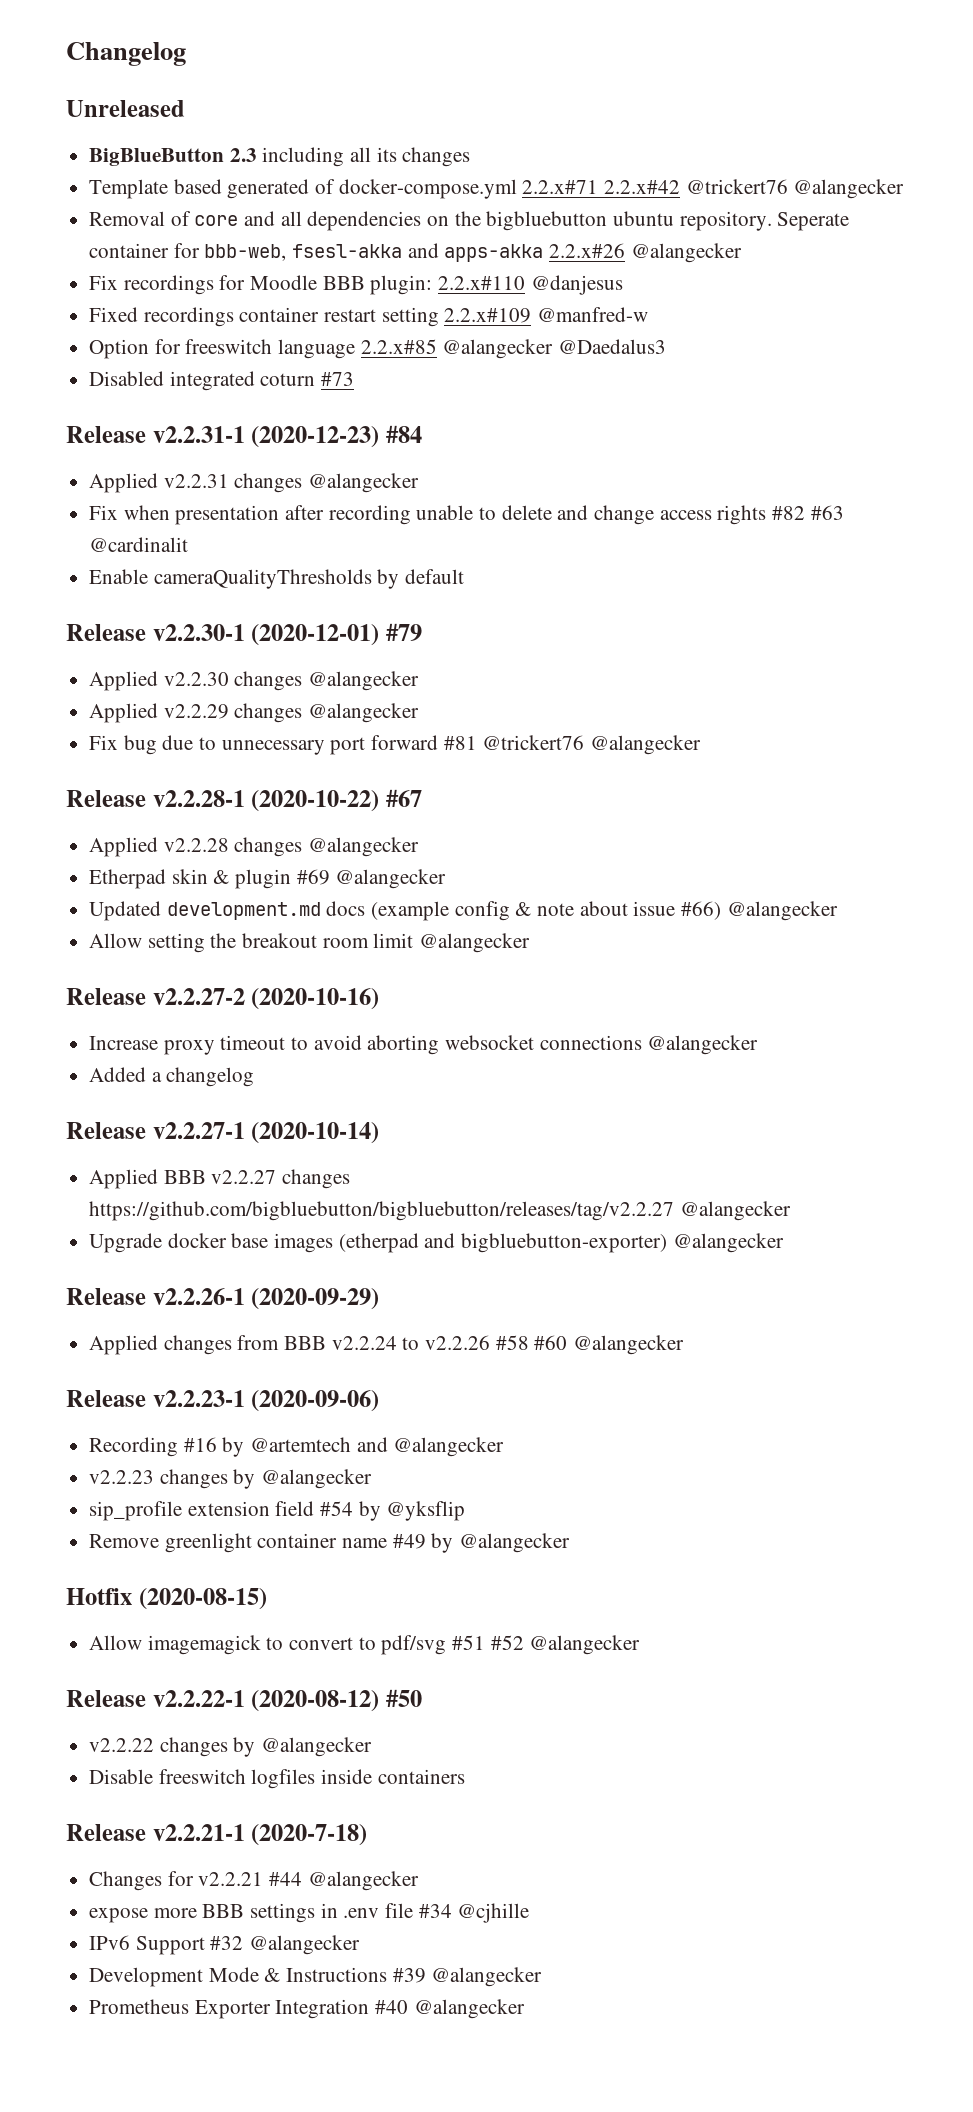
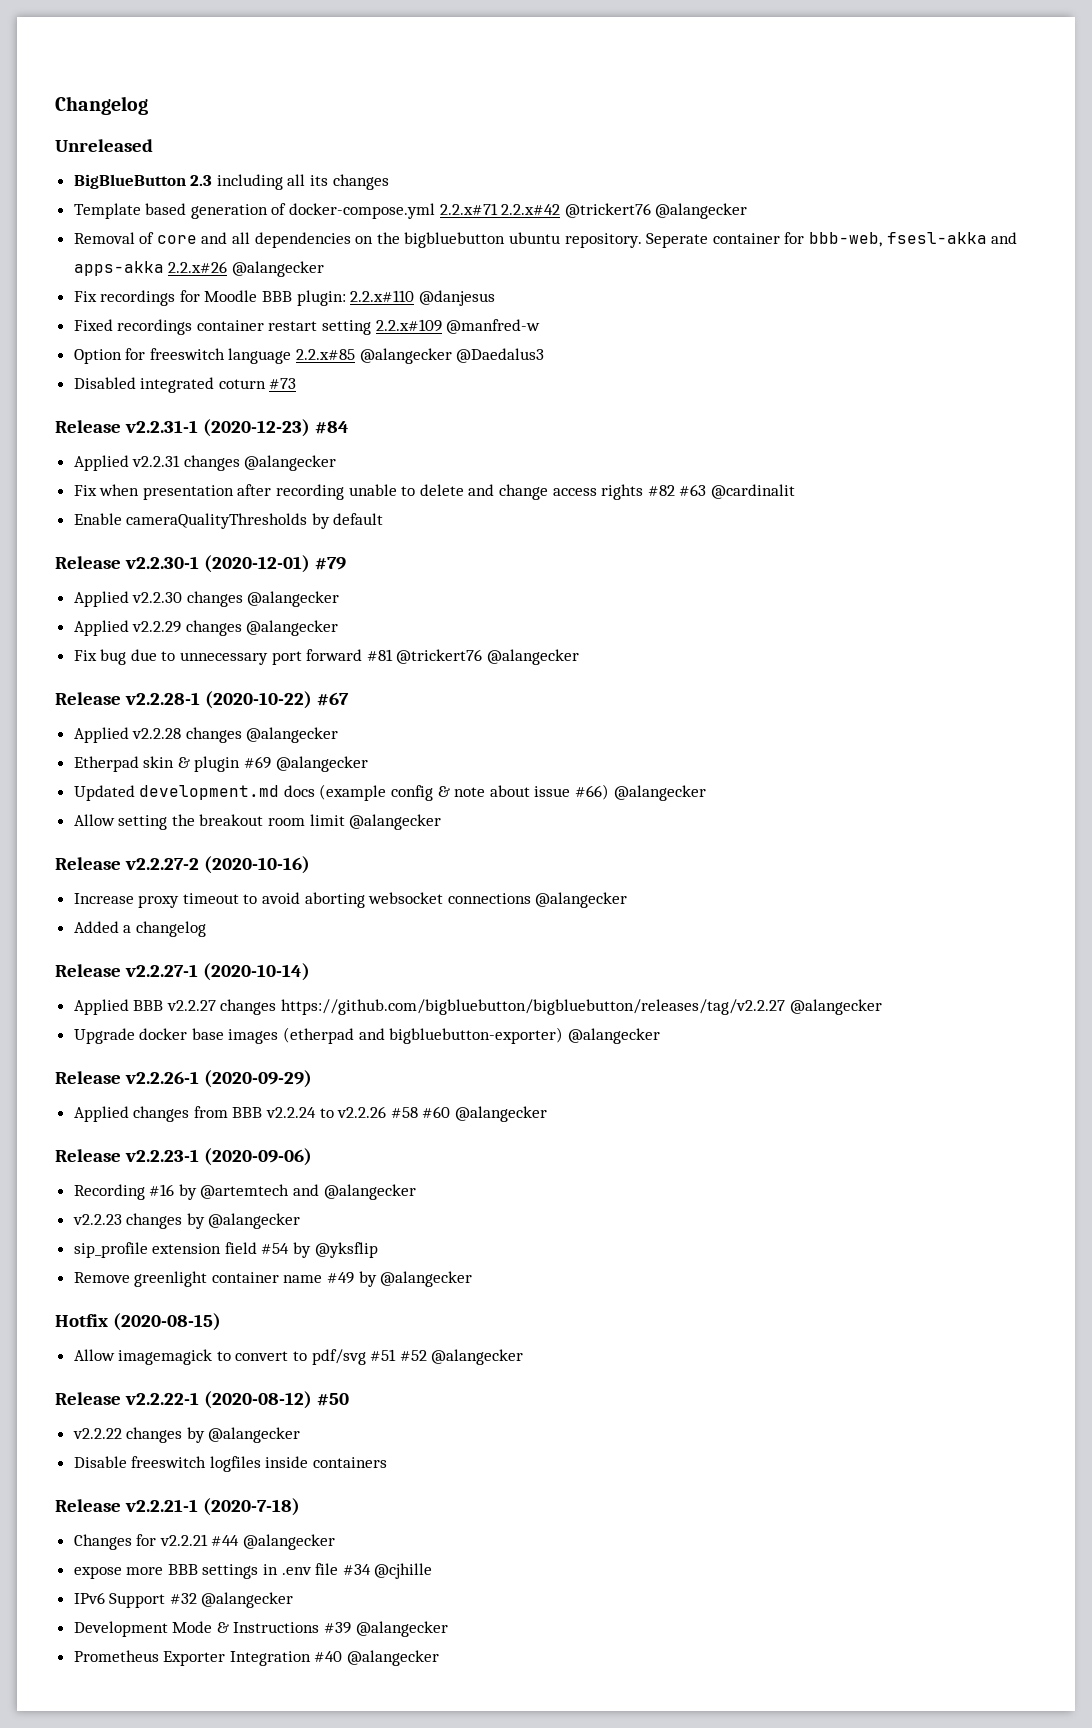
[227,179,310,199] generated -> [190,204,268,219] generation

